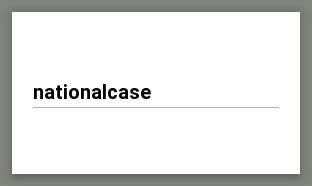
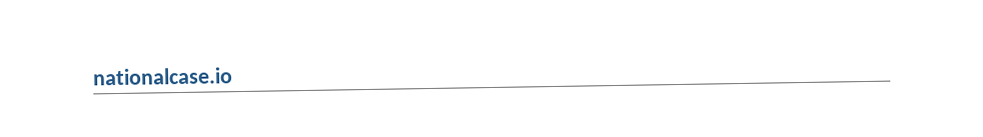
[33,84,151,99] nationalcase -> [92,67,233,86] nationalcase.io

